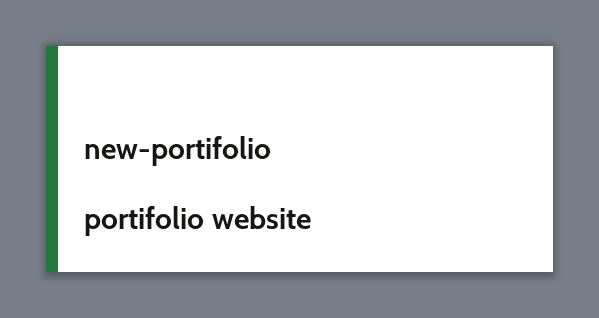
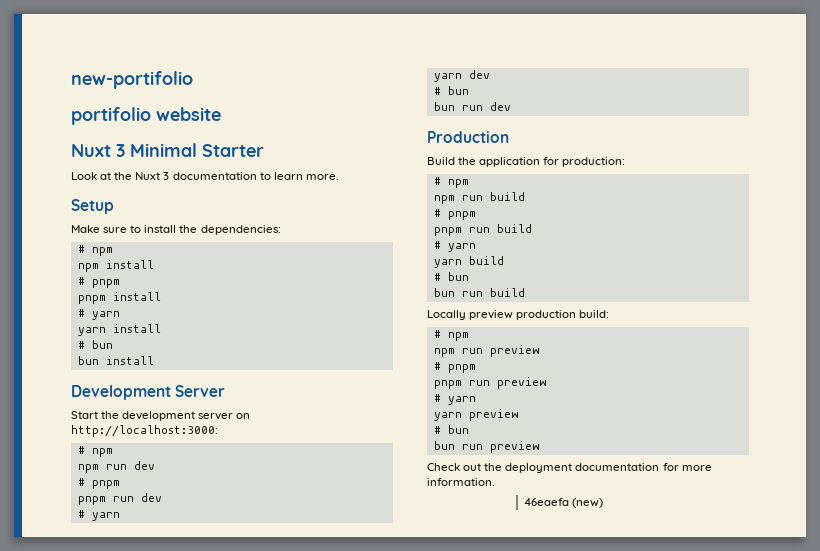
(312, 217) none -> [71,143,264,157] [71,172,339,180] [71,199,114,214] [71,225,281,235] [77,245,113,256] [77,260,154,272] [77,277,120,288] [77,292,161,304] [77,309,120,320] [77,324,161,336] [77,340,113,349] [77,356,154,365] [71,385,226,400] [71,411,251,421] [71,425,218,437] [77,446,113,457] [77,461,155,473] [77,478,120,489] [77,493,162,505] [77,510,120,521] [433,70,490,82] [433,86,469,95] [433,102,511,111] [427,131,509,143] [427,157,626,167] [433,177,469,188] [433,192,525,204] [433,209,476,220] [433,224,532,236] [433,241,476,252] [433,256,504,268] [433,272,469,281] [433,288,525,297] [427,310,610,320] [433,330,469,341] [433,345,540,357] [433,362,476,373] [433,377,547,389] [433,394,476,405] [433,409,519,421] [433,425,469,434] [433,441,540,453] [427,463,712,473] [427,478,495,486] [523,498,603,508] // Nuxt 3 Minimal Starter // Look at the Nuxt 3 documentation to learn more. // Setup // Make sure to install the dependencies: // # npm // npm install // # pnpm // pnpm install // # yarn // yarn install // # bun // bun install // Development Server // Start the development server on http://localhost:3000: // # npm // npm run dev // # pnpm // pnpm run dev // # yarn // yarn dev // # bun // bun run dev // Production // Build the application for production: // # npm // npm run build // # pnpm // pnpm run build // # yarn // yarn build // # bun // bun run build // Locally preview production build: // # npm // npm run preview // # pnpm // pnpm run preview // # yarn // yarn preview // # bun // bun run preview // Check out the deployment documentation for more information. // 46eaefa (new)

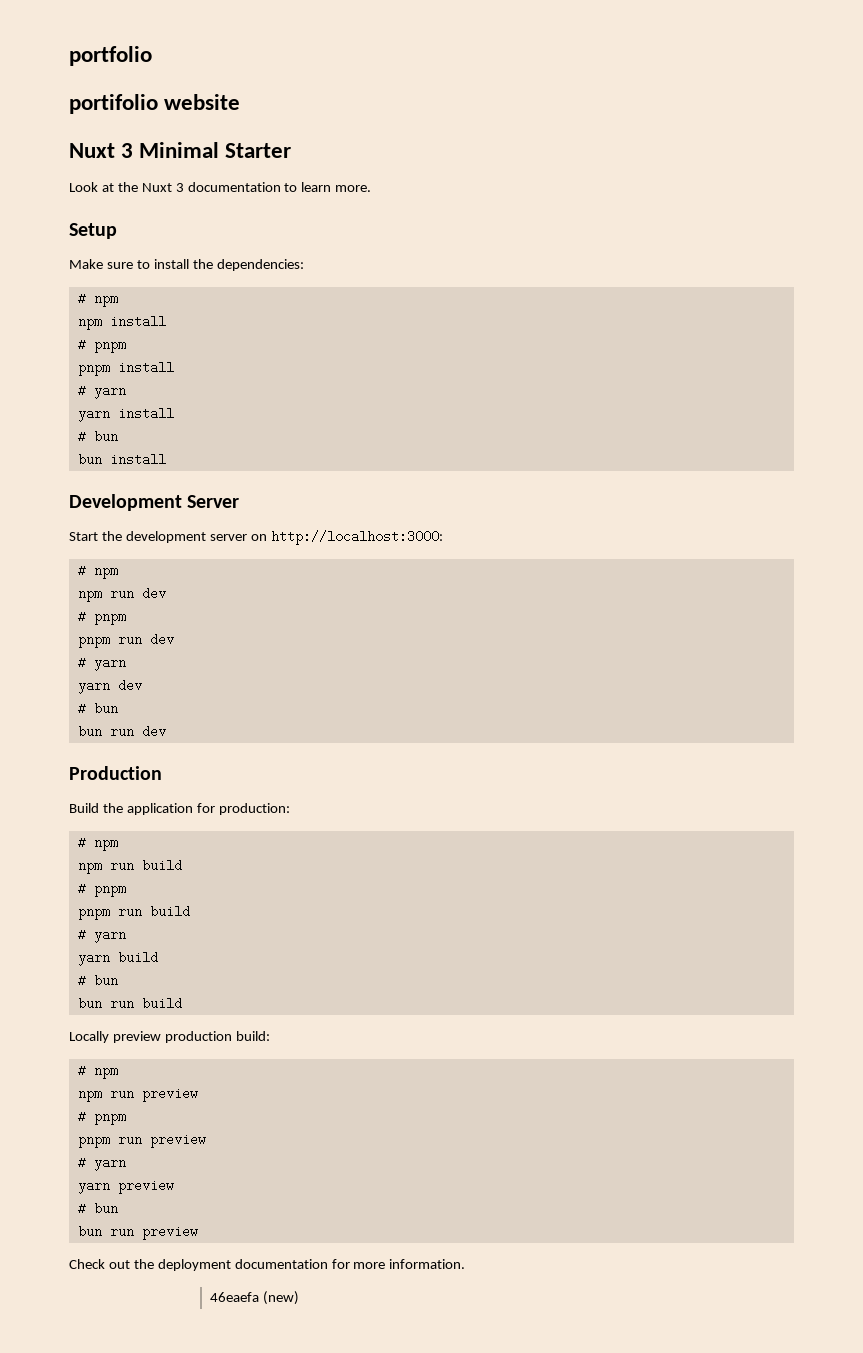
[71,71,193,89] new-portifolio -> [69,46,152,66] portfolio

